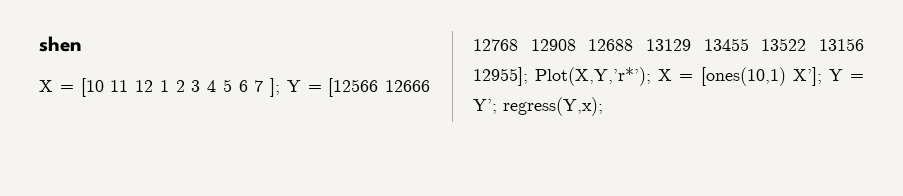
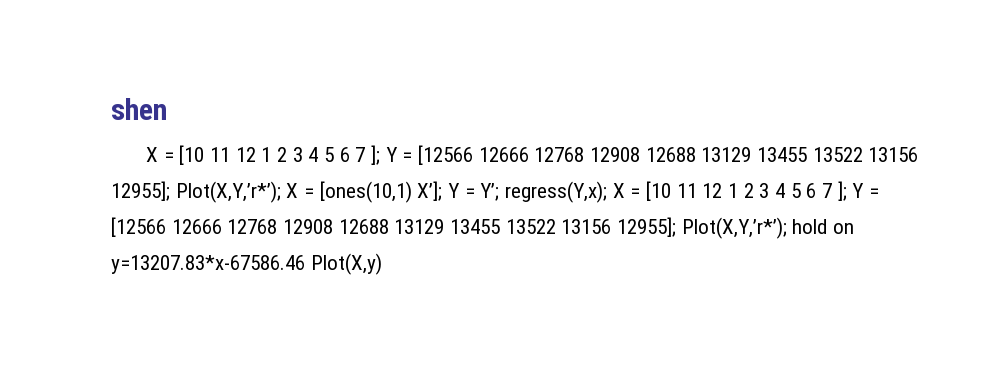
(603, 106) none -> [612,181,880,201] [111,217,855,239] [111,253,382,275] X = [10 11 12 1 2 3 4 5 6 7 ]; Y = [12566 12666 12768 12908 12688 13129 13455 13522 13156 12955]; Plot(X,Y,’r*’); hold on y=13207.83*x-67586.46 Plot(X,y)

